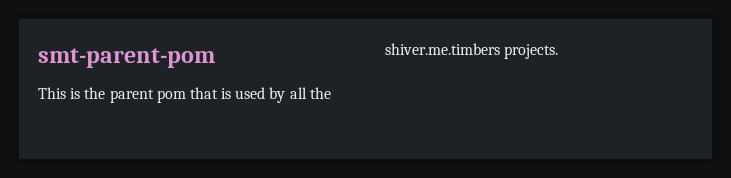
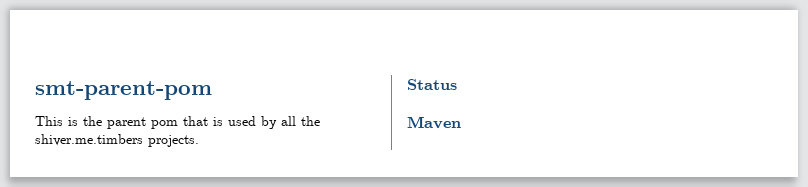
(559, 51) none -> [407,79,457,90] [407,116,461,129] // Status // Maven

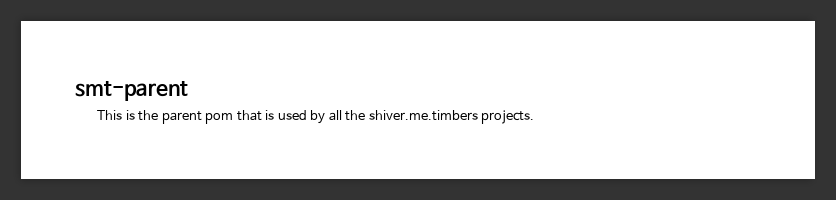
[35,81,212,100] smt-parent-pom -> [75,81,188,101] smt-parent
[407,79,457,90] [407,116,461,129] // Status // Maven -> (535, 117) none

